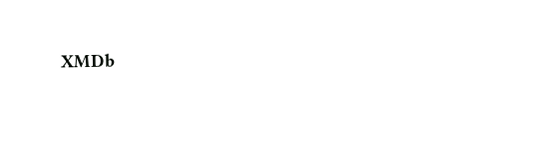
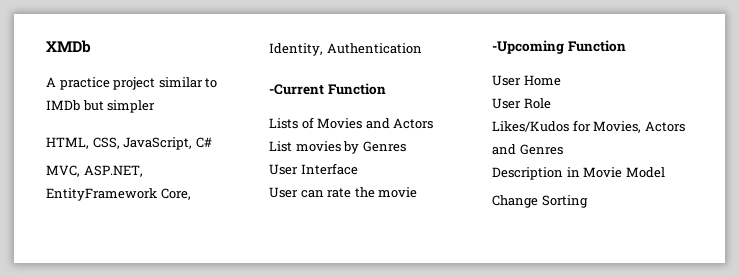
(115, 61) none -> [46,77,218,90] [46,100,156,113] [46,137,212,150] [46,165,143,177] [46,188,191,201] [269,43,422,56] [269,83,386,95] [269,117,434,129] [269,141,406,154] [269,163,358,175] [269,187,418,198] [492,40,626,54] [492,75,561,86] [492,98,551,109] [492,120,685,133] [492,144,563,155] [492,167,665,180] [492,195,588,208] // A practice project similar to IMDb but simpler // HTML, CSS, JavaScript, C# // MVC, ASP.NET, EntityFramework Core, Identity, Authentication // -Current Function // Lists of Movies and Actors // List movies by Genres // User Interface // User can rate the movie // -Upcoming Function // User Home // User Role // Likes/Kudos for Movies, Actors and Genres // Description in Movie Model // Change Sorting

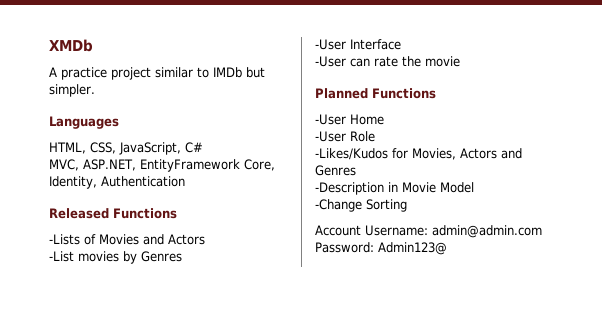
[107,100,156,113] simpler -> [49,84,95,97] [49,116,119,129] simpler. // Languages
[269,83,386,95] [269,118,298,129] -Current Function // Lists -> [49,208,177,219] [49,234,80,245] Released Functions // -Lists
[269,141,292,152] List -> [49,251,74,262] -List
[269,164,298,175] User -> [315,39,346,50] -User
[269,187,298,198] User -> [315,56,346,67] -User
[492,40,626,54] [492,75,521,86] -Upcoming Function // User -> [315,88,436,99] [315,114,346,125] Planned Functions // -User
[492,98,521,109] User -> [315,131,346,142] -User
[492,121,569,132] Likes/Kudos -> [315,148,388,160] -Likes/Kudos
[492,167,563,180] Description -> [315,182,384,195] -Description
[492,195,538,208] Change -> [315,199,362,212] -Change
(588, 201) none -> [315,225,542,238] [315,242,447,255] // Account Username: admin@admin.com Password: Admin123@

